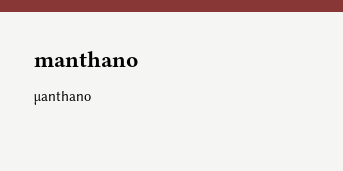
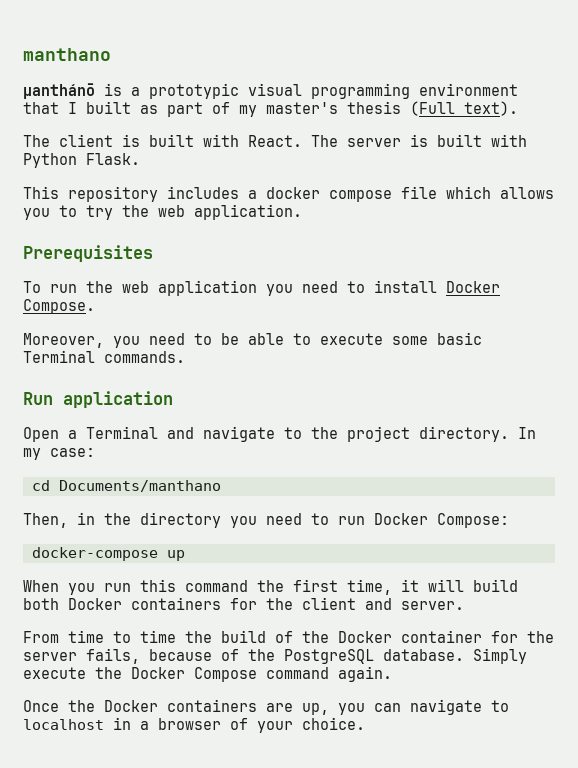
[34,91,91,105] µanthano -> [23,83,518,99] [23,101,518,117] [23,134,527,147] [23,153,140,168] [23,186,554,202] [23,204,302,220] [23,245,153,262] [23,280,500,296] [23,299,95,314] [23,332,482,348] [23,350,185,363] [23,391,173,408] [23,426,536,442] [23,448,95,460] [32,480,221,492] [23,512,509,528] [32,547,185,561] [23,579,518,595] [23,597,464,610] [23,630,554,643] [23,648,527,664] [23,666,392,682] [23,699,509,715] [23,717,365,733] µanthánō is a prototypic visual programming environment that I built as part of my master's thesis (Full text). // The client is built with React. The server is built with Python Flask. // This repository includes a docker compose file which allows you to try the web application. // Prerequisites // To run the web application you need to install Docker Compose. // Moreover, you need to be able to execute some basic Terminal commands. // Run application // Open a Terminal and navigate to the project directory. In my case: // cd Documents/manthano // Then, in the directory you need to run Docker Compose: // docker-compose up // When you run this command the first time, it will build both Docker containers for the client and server. // From time to time the build of the Docker container for the server fails, because of the PostgreSQL database. Simply execute the Docker Compose command again. // Once the Docker containers are up, you can navigate to localhost in a browser of your choice.

